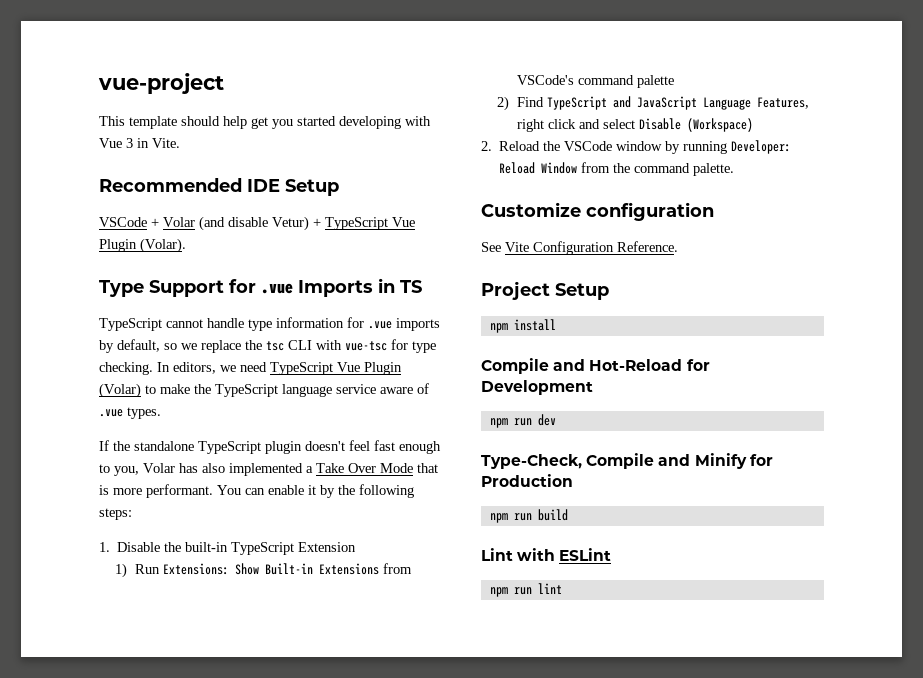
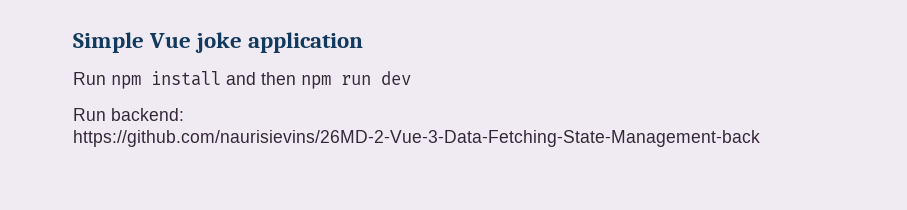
[98,73,224,94] [99,116,431,129] [99,138,180,148] [99,178,339,196] [99,216,415,231] [99,238,186,253] [99,278,422,297] [99,317,440,331] [99,339,436,353] [99,362,402,375] [99,383,429,398] [99,407,161,419] [99,440,441,454] [99,463,438,476] [99,484,414,498] [99,508,132,520] [99,542,357,555] [115,563,412,578] [516,75,674,88] [497,96,809,111] [516,118,753,132] [481,140,792,154] [499,162,735,176] [481,202,714,221] [481,241,678,255] [481,281,609,300] [489,319,556,333] [481,358,710,374] [481,380,593,395] [489,414,556,428] [481,453,773,469] [481,474,573,487] [489,509,568,523] [481,548,612,561] [489,583,562,597] vue-project // This template should help get you started developing with Vue 3 in Vite. // Recommended IDE Setup // VSCode + Volar (and disable Vetur) + TypeScript Vue Plugin (Volar). // Type Support for .vue Imports in TS // TypeScript cannot handle type information for .vue imports by default, so we replace the tsc CLI with vue-tsc for type checking. In editors, we need TypeScript Vue Plugin (Volar) to make the TypeScript language service aware of .vue types. // If the standalone TypeScript plugin doesn't feel fast enough to you, Volar has also implemented a Take Over Mode that is more performant. You can enable it by the following steps: // 1. Disable the built-in TypeScript Extension // 1) Run Extensions: Show Built-in Extensions from VSCode's command palette // 2) Find TypeScript and JavaScript Language Features, right click and select Disable (Workspace) // 2. Reload the VSCode window by running Developer: Reload Window from the command palette. // Customize configuration // See Vite Configuration Reference. // Project Setup // npm install // Compile and Hot-Reload for Development // npm run dev // Type-Check, Compile and Minify for Production // npm run build // Lint with ESLint // npm run lint -> [73,32,364,53] [73,71,411,89] [73,108,184,121] [73,130,760,147] Simple Vue joke application // Run npm install and then npm run dev // Run backend: https://github.com/naurisievins/26MD-2-Vue-3-Data-Fetching-State-Management-back

